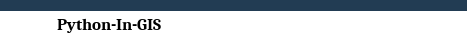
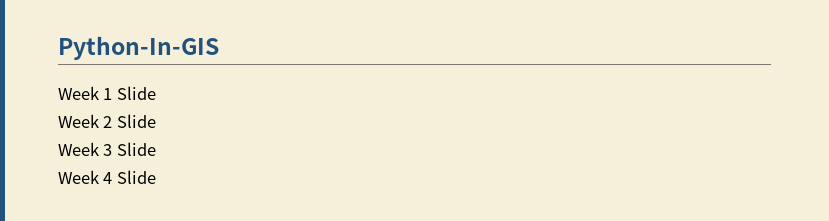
(161, 25) none -> [58,86,156,100] [58,114,156,128] [58,142,156,156] [58,170,156,184] // Week 1 Slide // Week 2 Slide // Week 3 Slide // Week 4 Slide

